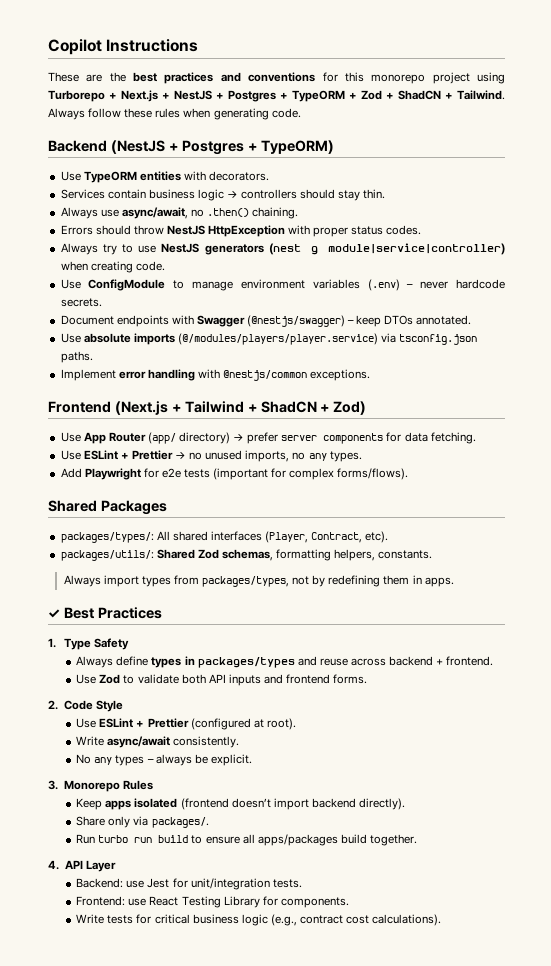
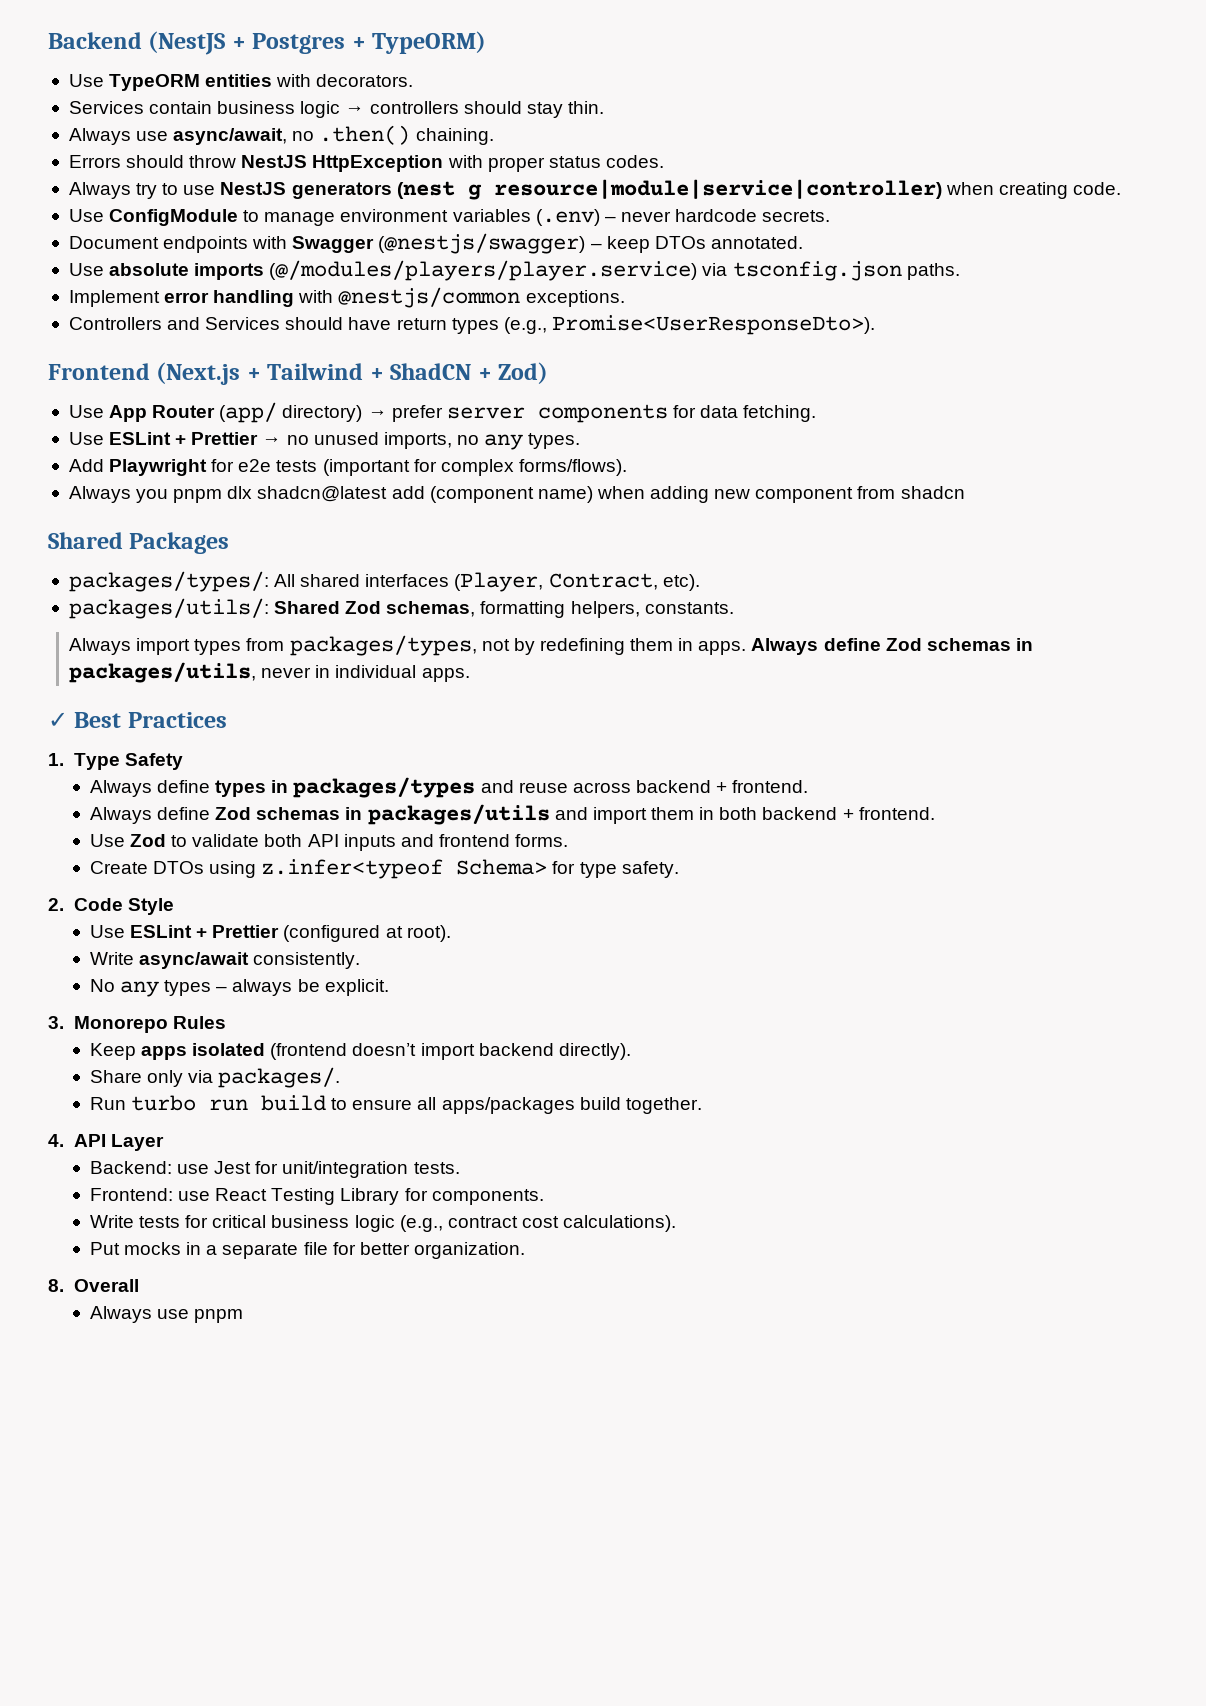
[48,39,199,55] [48,72,506,84] [48,90,505,102] [48,108,301,120] Copilot Instructions // These are the best practices and conventions for this monorepo project using Turborepo + Next.js + NestJS + Postgres + TypeORM + Zod + ShadCN + Tailwind. Always follow these rules when generating code. // -> (48, 40) none
[328,243,505,255] module|service|controller) -> [493,179,942,199] resource|module|service|controller)
(371, 375) none -> [68,315,875,335] // Controllers and Services should have return types (e.g., Promise<UserResponseDto>).
(409, 474) none -> [68,486,965,503] // Always you pnpm dlx shadcn@latest add (component name) when adding new component from shadcn
(454, 582) none -> [751,638,1034,655] [69,662,470,683] Always define Zod schemas in packages/utils, never in individual apps.
(494, 661) none -> [89,804,935,825] // Always define Zod schemas in packages/utils and import them in both backend + frontend.
(368, 679) none -> [89,859,679,879] // Create DTOs using z.infer<typeof Schema> for type safety.
(442, 920) none -> [89,1242,525,1259] [48,1279,139,1292] [89,1306,244,1323] // Put mocks in a separate file for better organization. // 8. Overall // Always use pnpm

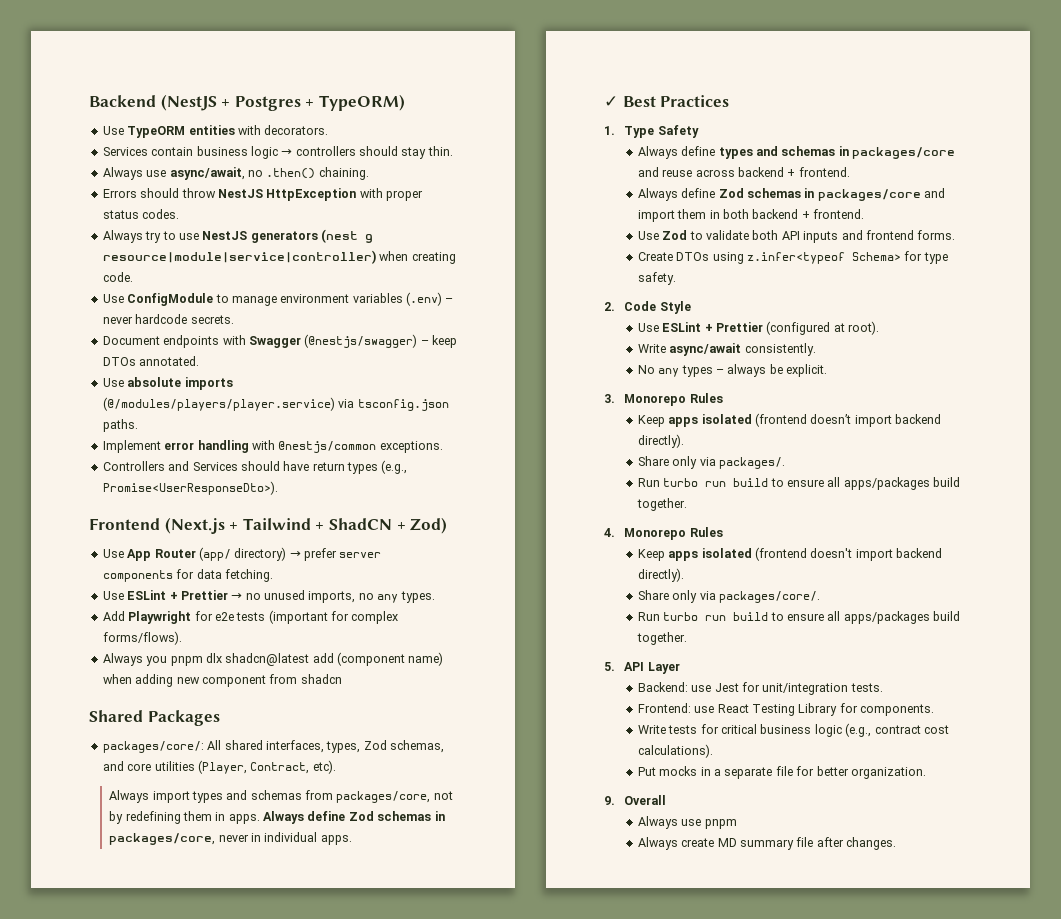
[68,571,269,592] packages/types/: -> [102,741,204,753] packages/core/:
[365,572,700,592] [68,598,734,619] interfaces (Player, Contract, etc). // packages/utils/: Shared Zod schemas, formatting helpers, constants. -> [265,740,444,753] [102,760,336,774] interfaces, types, Zod schemas, and core utilities (Player, Contract, etc).
[246,635,477,656] from packages/types, -> [226,790,431,803] and schemas from packages/core,
[69,662,257,683] packages/utils, -> [109,833,216,845] packages/core,
[271,777,476,798] in packages/types -> [756,146,956,159] and schemas in packages/core
[367,804,550,825] packages/utils -> [817,189,921,201] packages/core
(64, 1140) none -> [624,527,723,540] [637,547,943,561] [637,568,684,582] [637,590,821,603] [637,611,961,624] [636,632,687,645] [604,662,615,671] Monorepo Rules // Keep apps isolated (frontend doesn't import backend directly). // Share only via packages/core/. // Run turbo run build to ensure all apps/packages build together. // 5.
[48,1279,64,1292] 8. -> [604,796,615,805] 9.
(244, 1316) none -> [637,837,897,850] // Always create MD summary file after changes.

